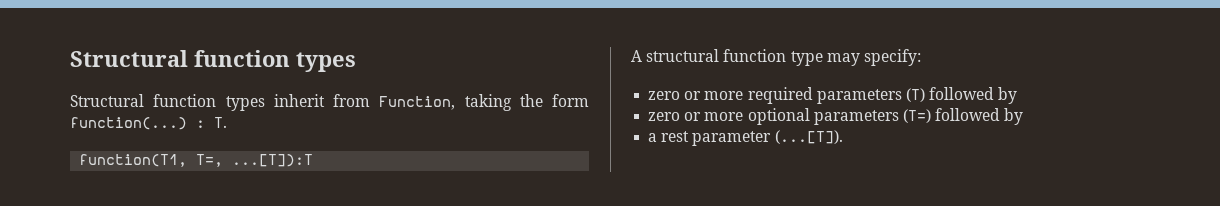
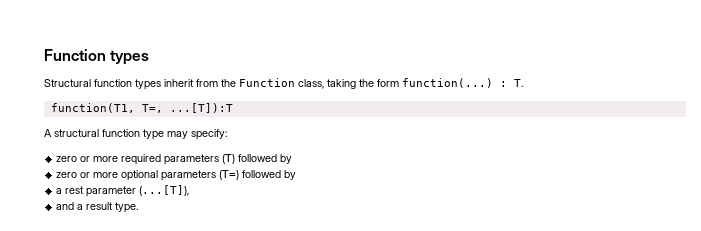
[70,50,290,67] Structural function -> [44,49,106,61] Function
[379,96,456,110] Function, -> [221,78,324,89] the Function class,
[774,130,843,144] (...[T]). -> [139,185,190,196] [56,202,139,213] (...[T]), // and a result type.

